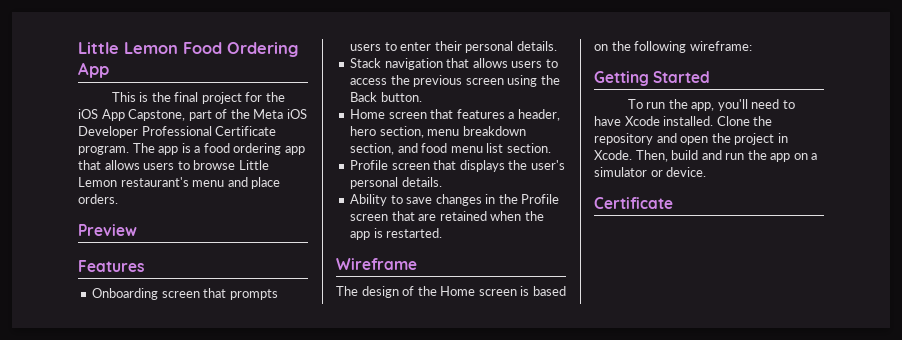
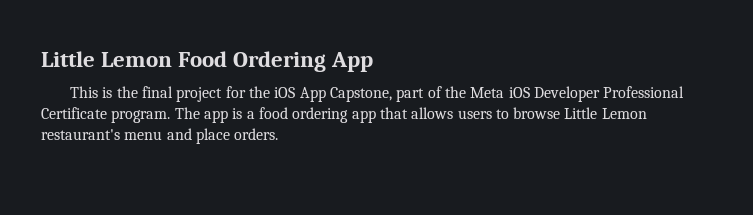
[78,224,137,236] [78,260,144,272] [92,288,278,300] [350,41,557,53] [350,58,558,70] [350,75,560,87] [350,92,422,102] [350,109,560,121] [350,126,526,138] [350,143,551,155] [350,160,565,172] [350,177,442,189] [350,194,560,206] [350,211,544,221] [350,228,443,240] [336,258,417,270] [336,286,566,298] [594,41,752,53] [594,71,711,86] [627,99,795,111] [594,116,773,126] [594,133,788,145] [594,150,818,162] [594,167,707,177] [594,197,673,209] // Preview // Features // Onboarding screen that prompts users to enter their personal details. // Stack navigation that allows users to access the previous screen using the Back button. // Home screen that features a header, hero section, menu breakdown section, and food menu list section. // Profile screen that displays the user's personal details. // Ability to save changes in the Profile screen that are retained when the app is restarted. // Wireframe // The design of the Home screen is based on the following wireframe: // Getting Started // To run the app, you'll need to have Xcode installed. Clone the repository and open the project in Xcode. Then, build and run the app on a simulator or device. // Certificate -> (279, 134) none

